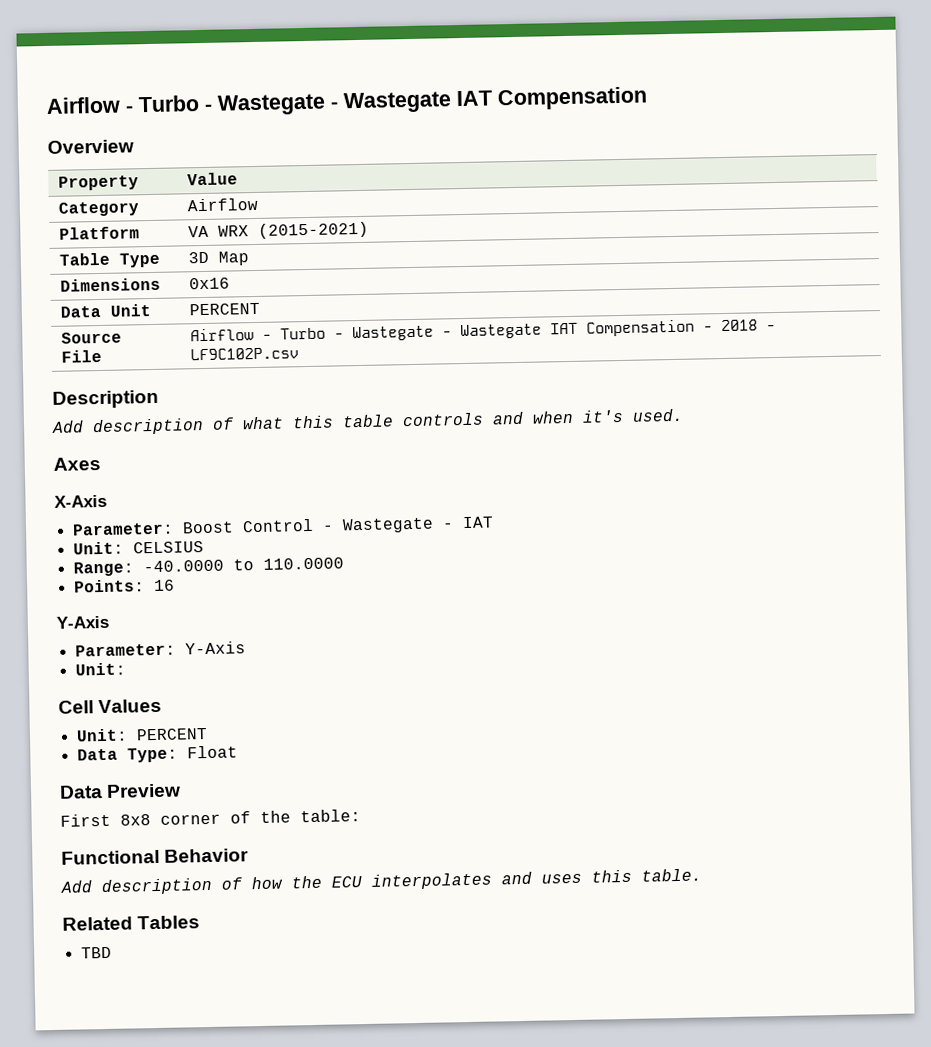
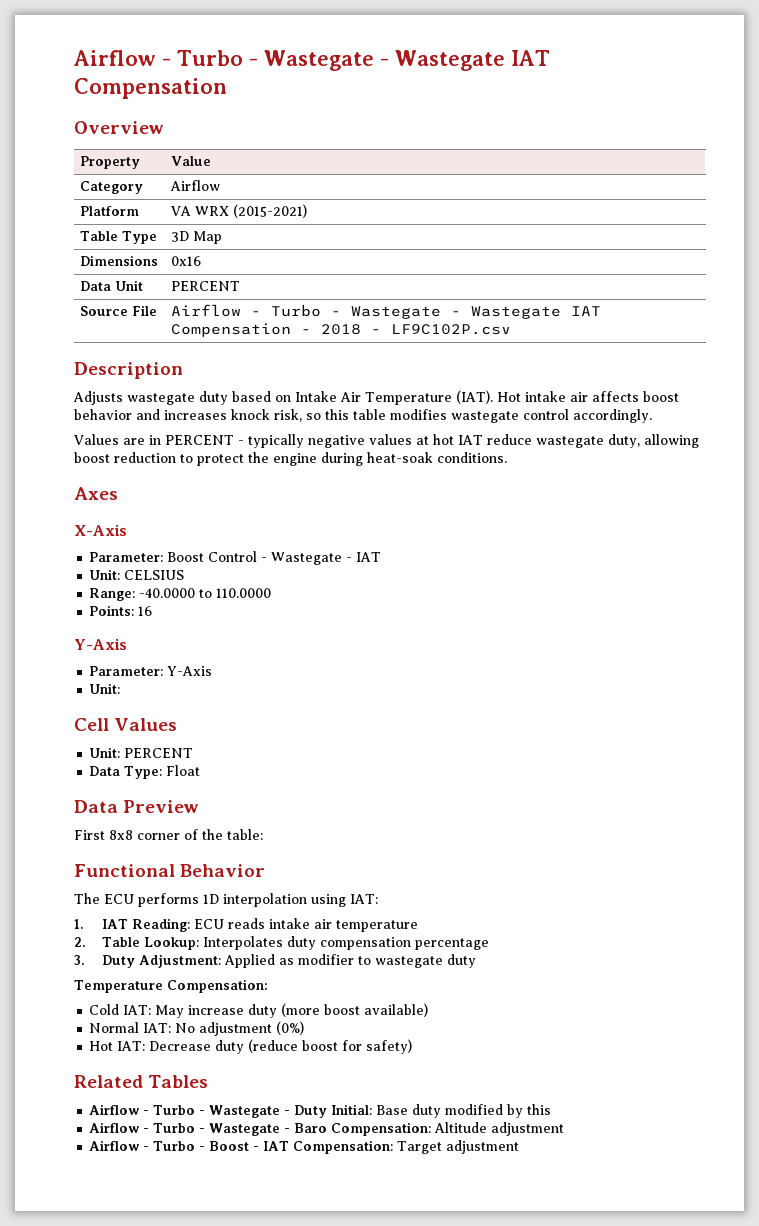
[51,408,684,436] Add description of what this table controls and when it's used. -> [73,390,679,405] [74,409,652,423] [74,434,699,448] [74,452,507,466] Adjusts wastegate duty based on Intake Air Temperature (IAT). Hot intake air affects boost behavior and increases knock risk, so this table modifies wastegate control accordingly. // Values are in PERCENT - typically negative values at hot IAT reduce wastegate duty, allowing boost reduction to protect the engine during heat-soak conditions.
[60,868,702,896] [62,915,201,931] [80,946,112,959] Add description of how the ECU interpolates and uses this table. // Related Tables // TBD -> [74,893,378,907] [74,918,418,932] [74,936,489,950] [74,954,476,968] [74,979,268,993] [89,1003,429,1018] [89,1021,305,1036] [89,1039,413,1054] [74,1075,209,1088] [89,1104,552,1118] [89,1122,565,1136] [89,1140,520,1154] The ECU performs 1D interpolation using IAT: // 1. IAT Reading: ECU reads intake air temperature // 2. Table Lookup: Interpolates duty compensation percentage // 3. Duty Adjustment: Applied as modifier to wastegate duty // Temperature Compensation: // Cold IAT: May increase duty (more boost available) // Normal IAT: No adjustment (0%) // Hot IAT: Decrease duty (reduce boost for safety) // Related Tables // Airflow - Turbo - Wastegate - Duty Initial: Base duty modified by this // Airflow - Turbo - Wastegate - Baro Compensation: Altitude adjustment // Airflow - Turbo - Boost - IAT Compensation: Target adjustment

